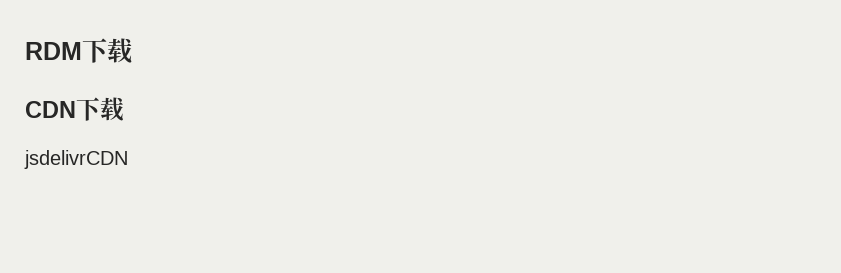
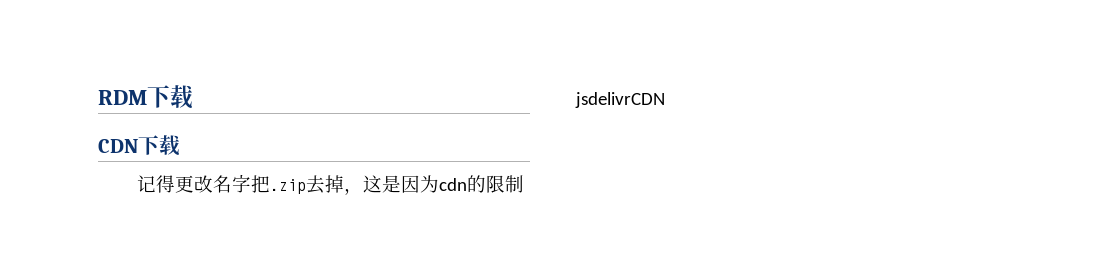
(124, 109) none -> [136,174,524,195] 记得更改名字把.zip去掉，这是因为cdn的限制

